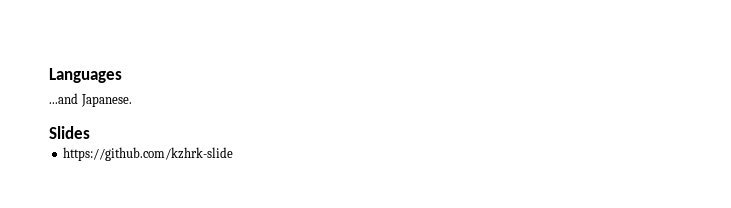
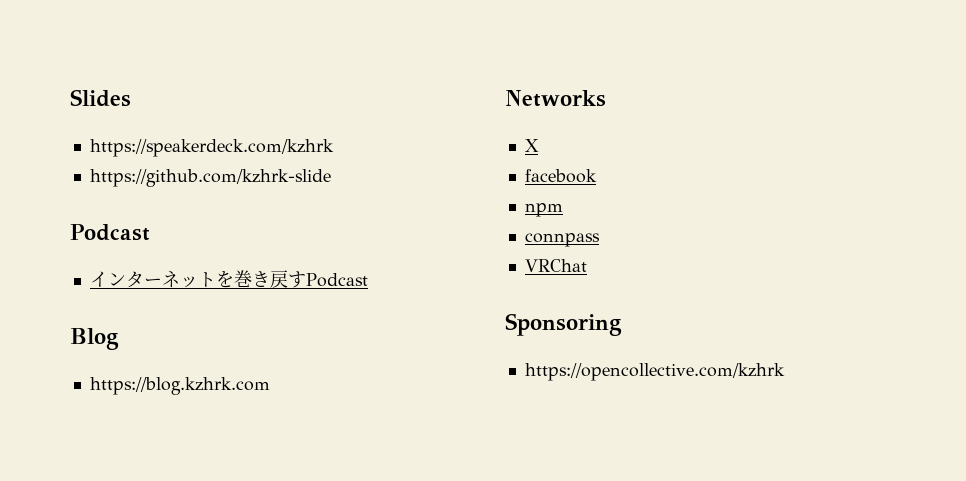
[49,68,122,83] [49,93,132,107] Languages // ...and Japanese. // -> (70, 98) none
(90, 132) none -> [89,139,334,157] // https://speakerdeck.com/kzhrk
(234, 154) none -> [70,224,150,241] [89,270,368,288] [70,328,119,350] [89,377,270,395] [505,90,606,107] [524,139,539,152] [524,169,597,183] [524,203,563,217] [524,233,600,247] [524,259,587,272] [505,313,622,336] [524,363,785,381] // Podcast // インターネットを巻き戻すPodcast // Blog // https://blog.kzhrk.com // Networks // X // facebook // npm // connpass // VRChat // Sponsoring // https://opencollective.com/kzhrk

